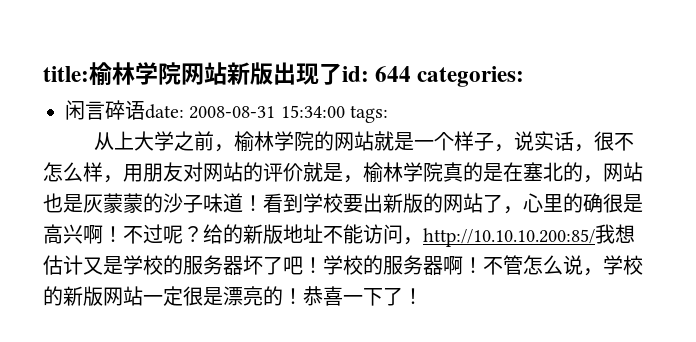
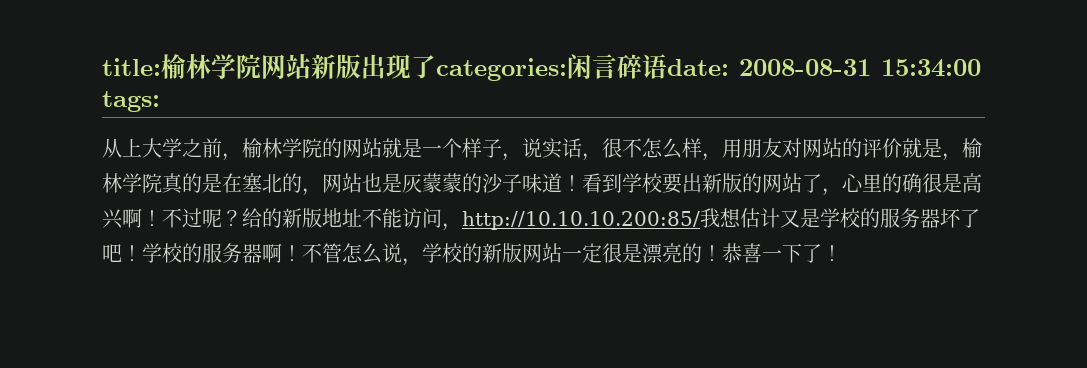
[342,66,412,82] id: 644 -> (436, 67) none
(525, 76) // -> (567, 69) none

